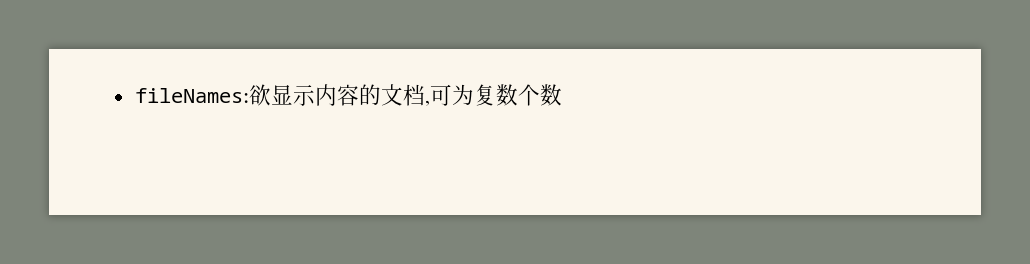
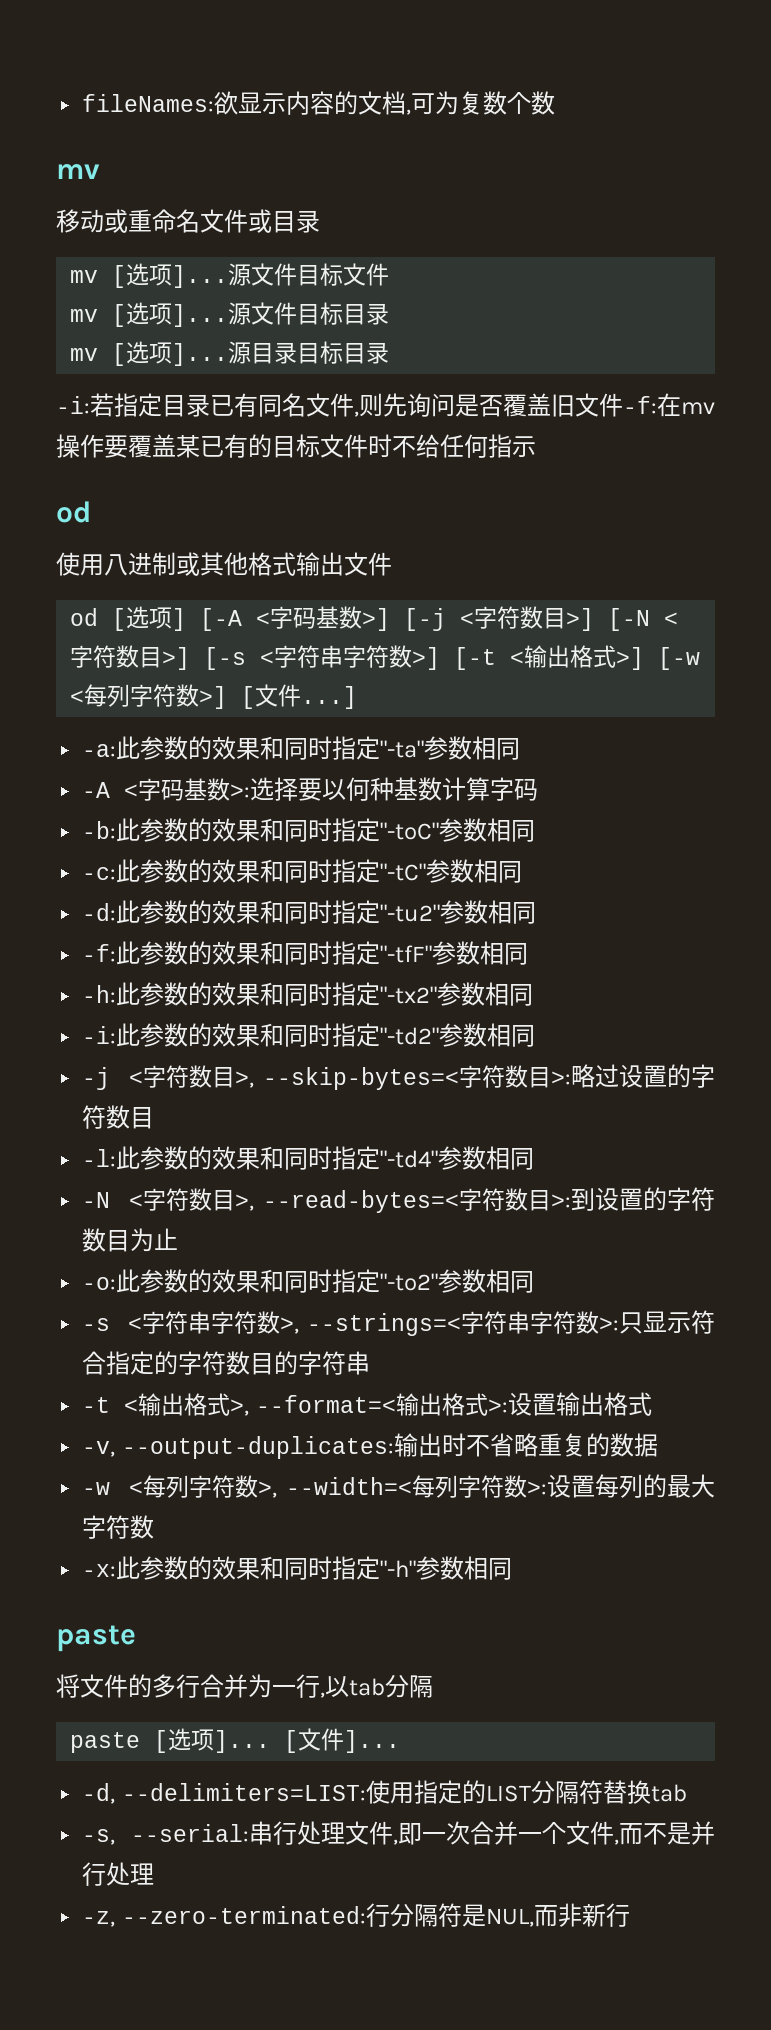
(562, 95) none -> [56,164,100,179] [56,209,320,233] [70,263,390,288] [70,302,390,327] [70,341,390,366] [56,393,715,417] [56,434,536,458] [56,501,91,523] [56,552,392,576] [70,606,679,631] [70,645,701,670] [70,684,358,709] [82,736,521,760] [82,777,539,801] [82,818,536,842] [82,859,523,883] [82,900,537,924] [82,941,529,965] [82,982,534,1006] [82,1023,536,1047] [82,1064,715,1090] [82,1105,155,1129] [82,1146,535,1170] [82,1187,715,1213] [82,1228,179,1252] [82,1269,535,1293] [82,1310,715,1336] [82,1351,371,1375] [82,1392,652,1416] [82,1433,658,1459] [82,1474,715,1498] [82,1515,155,1539] [82,1556,513,1580] [56,1625,136,1652] [56,1674,433,1698] [70,1728,401,1753] [82,1780,687,1804] [82,1821,715,1845] [82,1862,155,1886] [82,1903,630,1927] // mv // 移动或重命名文件或目录 // mv [选项]...源文件目标文件 // mv [选项]...源文件目标目录 // mv [选项]...源目录目标目录 // -i:若指定目录已有同名文件,则先询问是否覆盖旧文件-f:在mv操作要覆盖某已有的目标文件时不给任何指示 // od // 使用八进制或其他格式输出文件 // od [选项] [-A <字码基数>] [-j <字符数目>] [-N <字符数目>] [-s <字符串字符数>] [-t <输出格式>] [-w <每列字符数>] [文件...] // -a:此参数的效果和同时指定"-ta"参数相同 // -A <字码基数>:选择要以何种基数计算字码 // -b:此参数的效果和同时指定"-toC"参数相同 // -c:此参数的效果和同时指定"-tC"参数相同 // -d:此参数的效果和同时指定"-tu2"参数相同 // -f:此参数的效果和同时指定"-tfF"参数相同 // -h:此参数的效果和同时指定"-tx2"参数相同 // -i:此参数的效果和同时指定"-td2"参数相同 // -j <字符数目>, --skip-bytes=<字符数目>:略过设置的字符数目 // -l:此参数的效果和同时指定"-td4"参数相同 // -N <字符数目>, --read-bytes=<字符数目>:到设置的字符数目为止 // -o:此参数的效果和同时指定"-to2"参数相同 // -s <字符串字符数>, --strings=<字符串字符数>:只显示符合指定的字符数目的字符串 // -t <输出格式>, --format=<输出格式>:设置输出格式 // -v, --output-duplicates:输出时不省略重复的数据 // -w <每列字符数>, --width=<每列字符数>:设置每列的最大字符数 // -x:此参数的效果和同时指定"-h"参数相同 // paste // 将文件的多行合并为一行,以tab分隔 // paste [选项]... [文件]... // -d, --delimiters=LIST:使用指定的LIST分隔符替换tab // -s, --serial:串行处理文件,即一次合并一个文件,而不是并行处理 // -z, --zero-terminated:行分隔符是NUL,而非新行

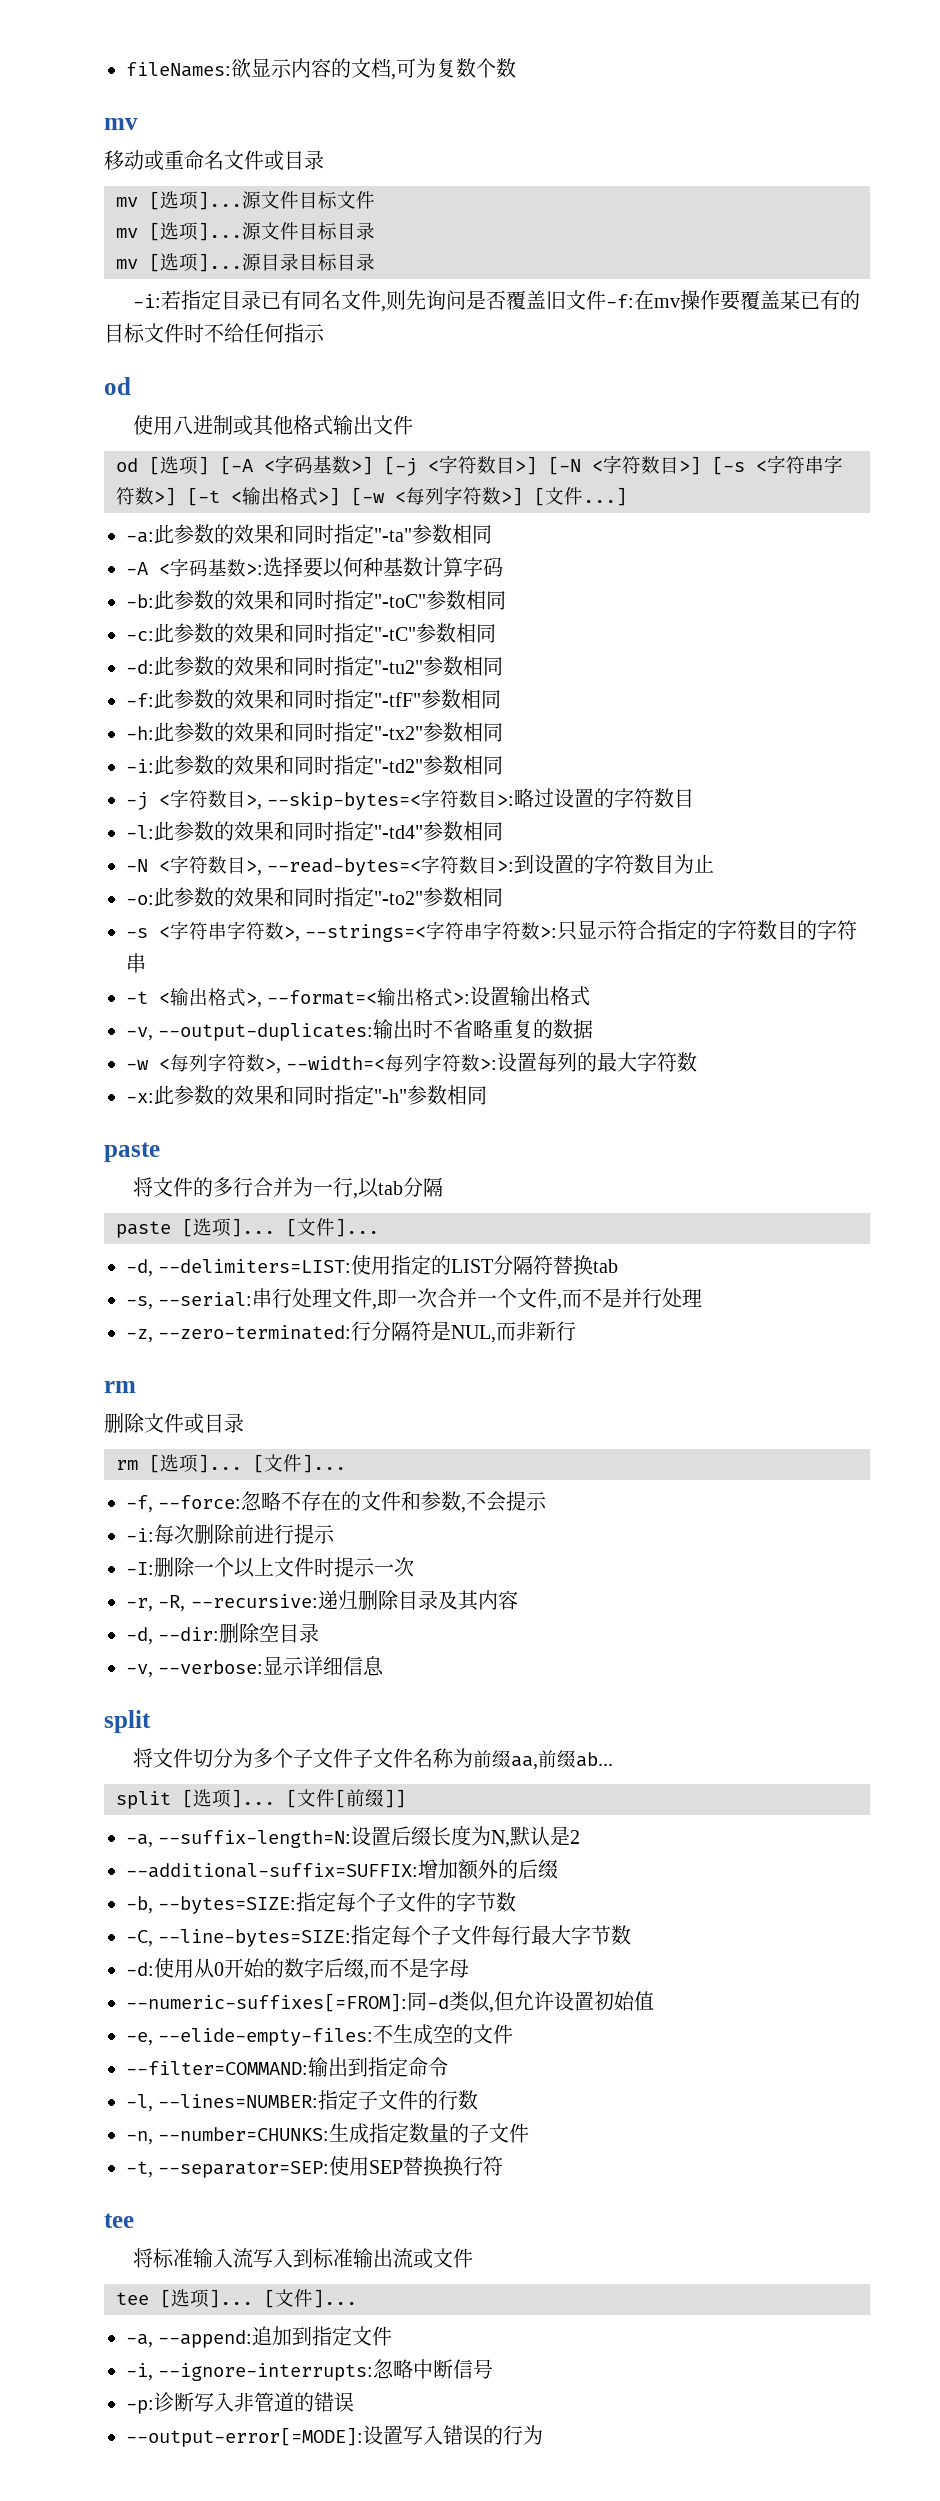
(630, 1915) none -> [104,1381,136,1393] [104,1413,244,1434] [116,1454,346,1473] [126,1491,548,1513] [126,1524,335,1544] [126,1557,414,1578] [126,1590,518,1612] [126,1623,320,1645] [126,1656,385,1678] [104,1710,151,1733] [132,1748,613,1770] [116,1789,406,1809] [126,1825,581,1848] [126,1859,558,1880] [126,1892,517,1914] [126,1925,632,1947] [126,1958,469,1980] [126,1991,654,2013] [126,2024,514,2046] [126,2057,448,2077] [126,2090,479,2112] [126,2123,530,2145] [126,2156,504,2178] [104,2213,134,2228] [132,2248,473,2269] [116,2289,357,2308] [126,2326,393,2348] [126,2359,494,2381] [126,2392,354,2414] [126,2425,543,2447] // rm // 删除文件或目录 // rm [选项]... [文件]... // -f, --force:忽略不存在的文件和参数,不会提示 // -i:每次删除前进行提示 // -I:删除一个以上文件时提示一次 // -r, -R, --recursive:递归删除目录及其内容 // -d, --dir:删除空目录 // -v, --verbose:显示详细信息 // split // 将文件切分为多个子文件子文件名称为前缀aa,前缀ab... // split [选项]... [文件[前缀]] // -a, --suffix-length=N:设置后缀长度为N,默认是2 // --additional-suffix=SUFFIX:增加额外的后缀 // -b, --bytes=SIZE:指定每个子文件的字节数 // -C, --line-bytes=SIZE:指定每个子文件每行最大字节数 // -d:使用从0开始的数字后缀,而不是字母 // --numeric-suffixes[=FROM]:同-d类似,但允许设置初始值 // -e, --elide-empty-files:不生成空的文件 // --filter=COMMAND:输出到指定命令 // -l, --lines=NUMBER:指定子文件的行数 // -n, --number=CHUNKS:生成指定数量的子文件 // -t, --separator=SEP:使用SEP替换换行符 // tee // 将标准输入流写入到标准输出流或文件 // tee [选项]... [文件]... // -a, --append:追加到指定文件 // -i, --ignore-interrupts:忽略中断信号 // -p:诊断写入非管道的错误 // --output-error[=MODE]:设置写入错误的行为

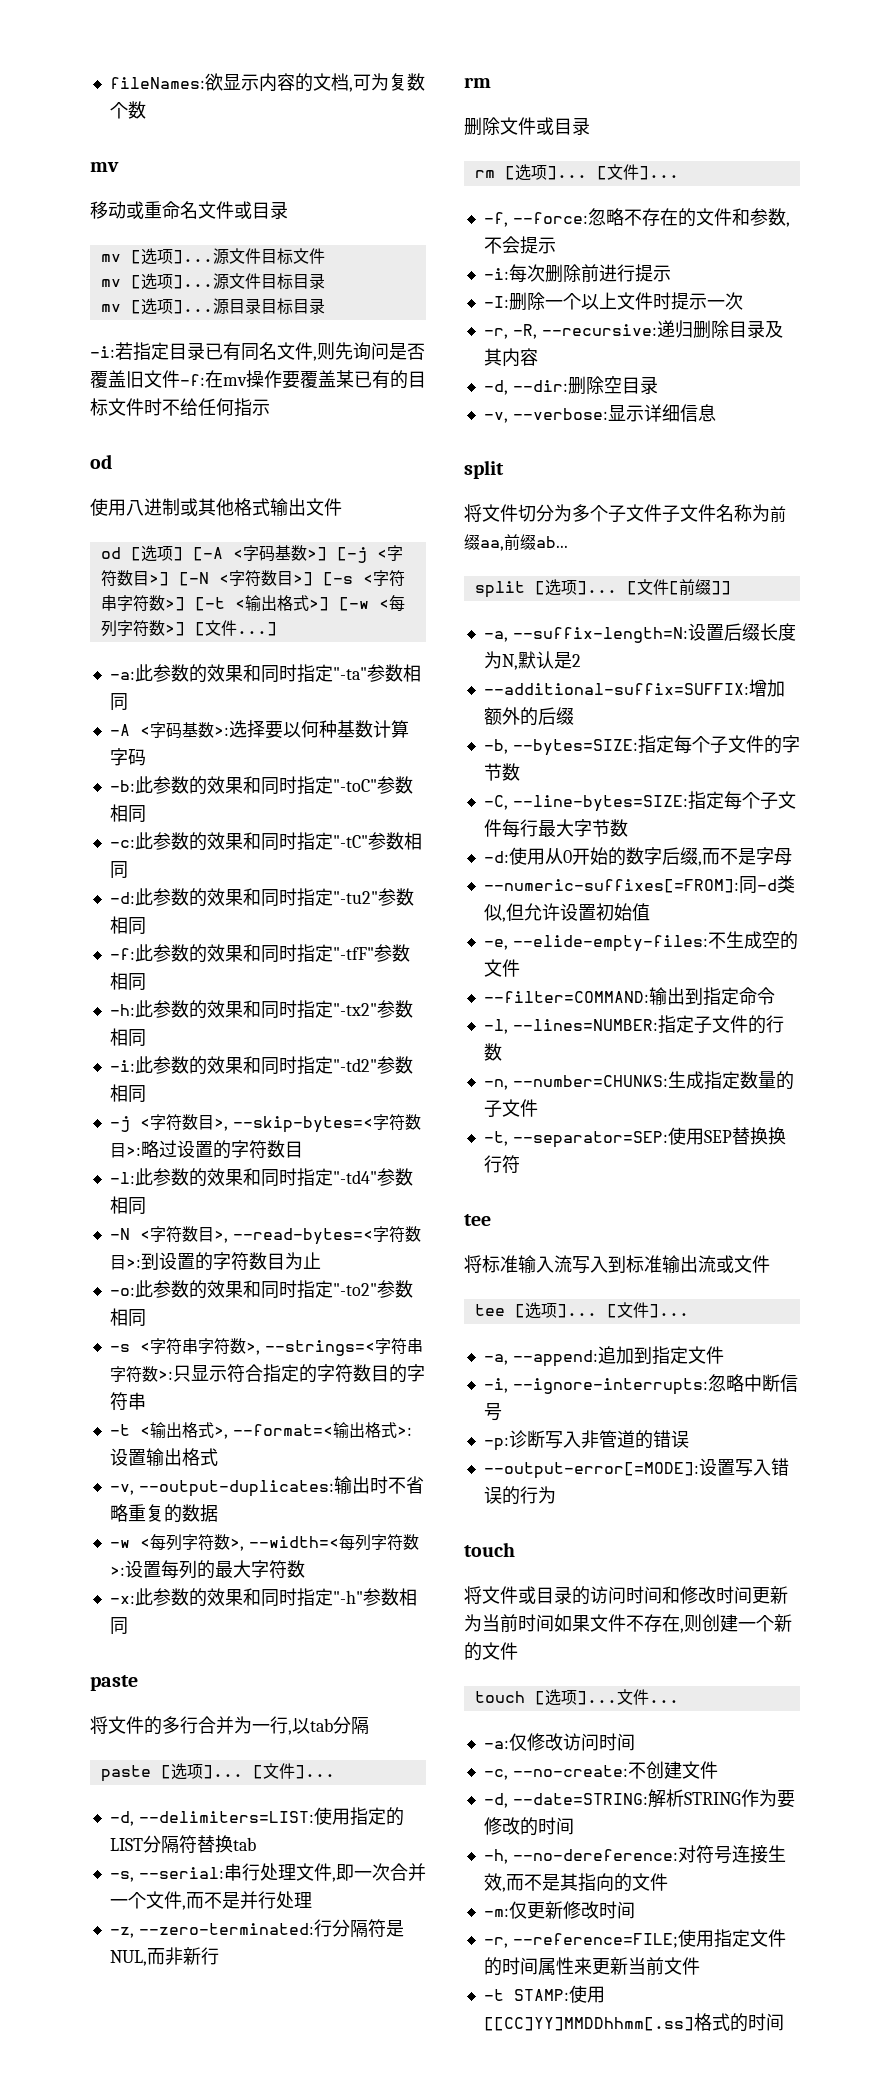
(543, 2435) none -> [464,1542,515,1557] [464,1586,788,1605] [464,1614,792,1633] [464,1642,518,1661] [474,1689,679,1706] [483,1733,635,1751] [483,1761,718,1780] [483,1789,795,1808] [483,1817,574,1836] [483,1845,786,1864] [483,1873,668,1892] [483,1901,635,1919] [483,1929,786,1948] [483,1957,700,1976] [483,1985,605,2003] [483,2013,784,2032] // touch // 将文件或目录的访问时间和修改时间更新为当前时间如果文件不存在,则创建一个新的文件 // touch [选项]...文件... // -a:仅修改访问时间 // -c, --no-create:不创建文件 // -d, --date=STRING:解析STRING作为要修改的时间 // -h, --no-dereference:对符号连接生效,而不是其指向的文件 // -m:仅更新修改时间 // -r, --reference=FILE;使用指定文件的时间属性来更新当前文件 // -t STAMP:使用[[CC]YY]MMDDhhmm[.ss]格式的时间

